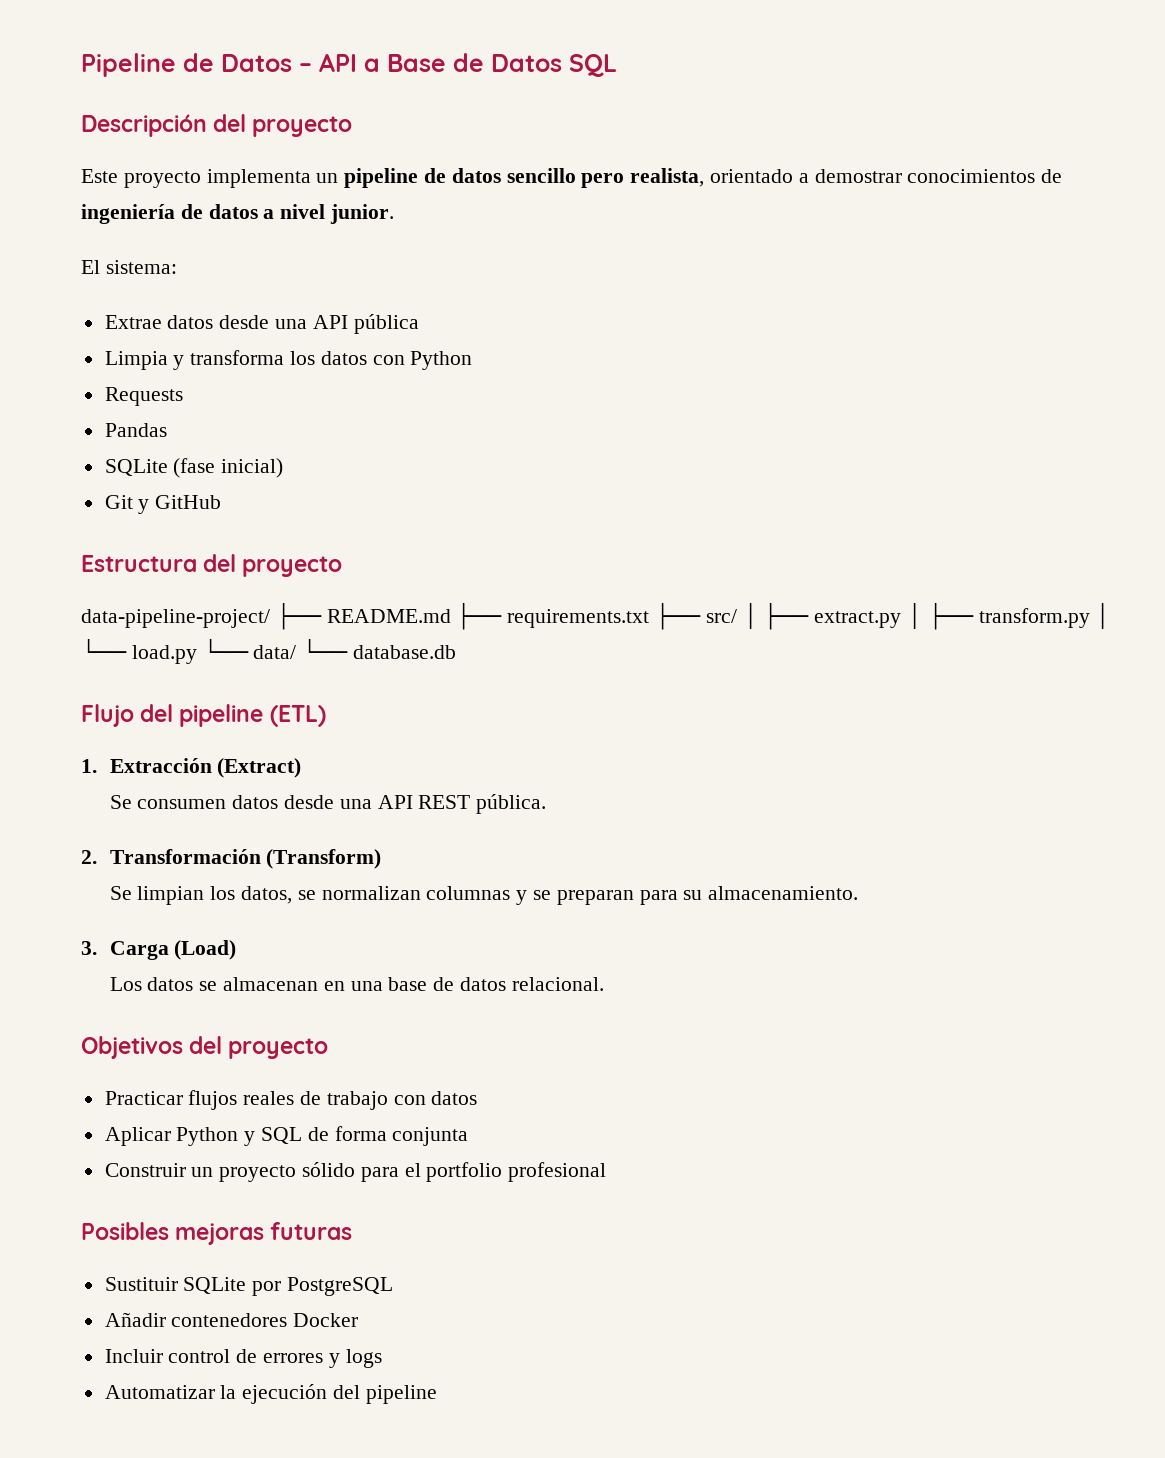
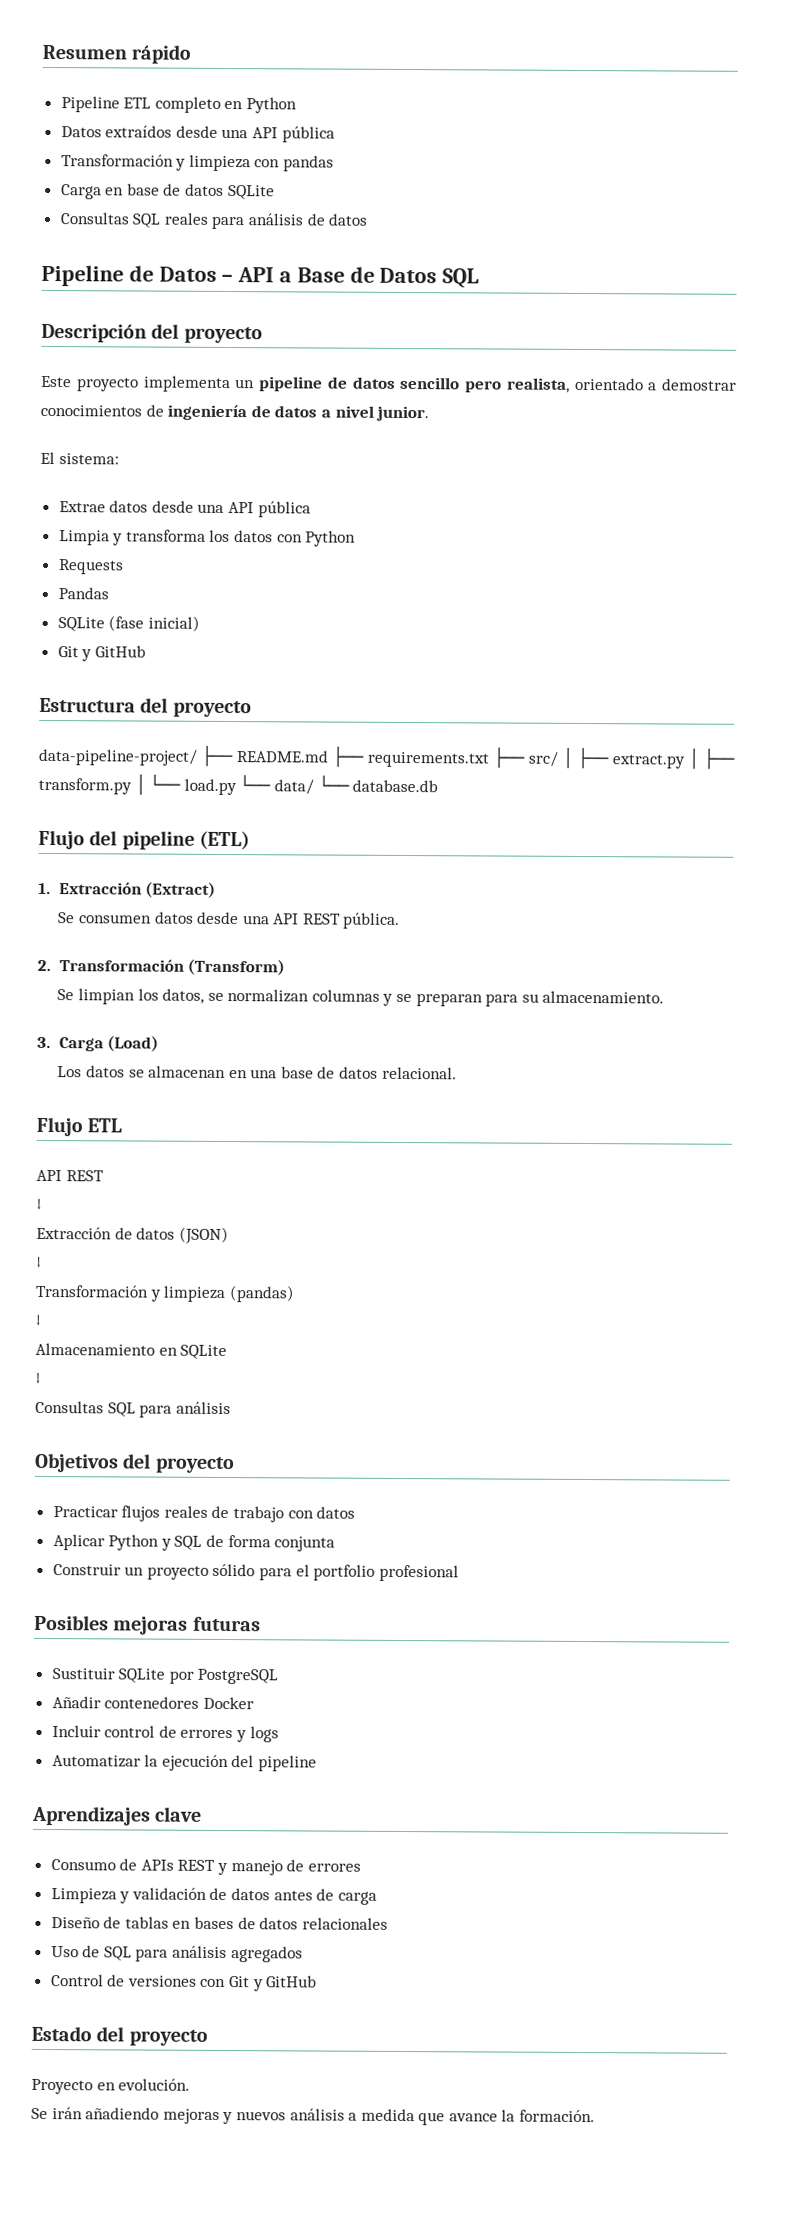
(81, 65) none -> [42,44,192,64] [60,96,298,114] [60,125,335,143] [60,154,335,172] [60,183,275,200] [59,212,368,230] Resumen rápido // Pipeline ETL completo en Python // Datos extraídos desde una API pública // Transformación y limpieza con pandas // Carga en base de datos SQLite // Consultas SQL reales para análisis de datos //
(604, 984) none -> [36,1116,123,1137] [36,1169,104,1182] [36,1197,42,1210] [36,1226,229,1245] [36,1255,42,1268] [35,1284,295,1303] [35,1313,41,1326] [35,1342,228,1360] [35,1371,41,1384] [35,1400,231,1418] // Flujo ETL // API REST // ↓ // Extracción de datos (JSON) // ↓ // Transformación y limpieza (pandas) // ↓ // Almacenamiento en SQLite // ↓ // Consultas SQL para análisis
(437, 1394) none -> [31,1805,203,1826] [50,1858,361,1876] [50,1887,377,1905] [50,1916,388,1930] [50,1945,303,1963] [50,1974,318,1992] [31,2025,208,2046] [31,2078,191,2095] [31,2107,596,2126] // Aprendizajes clave // Consumo de APIs REST y manejo de errores // Limpieza y validación de datos antes de carga // Diseño de tablas en bases de datos relacionales // Uso de SQL para análisis agregados // Control de versiones con Git y GitHub // Estado del proyecto // Proyecto en evolución. // Se irán añadiendo mejoras y nuevos análisis a medida que avance la formación.

